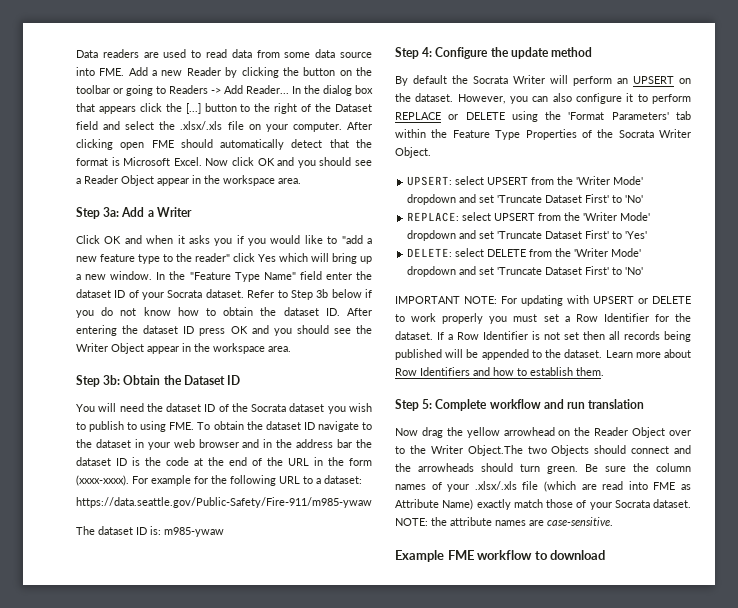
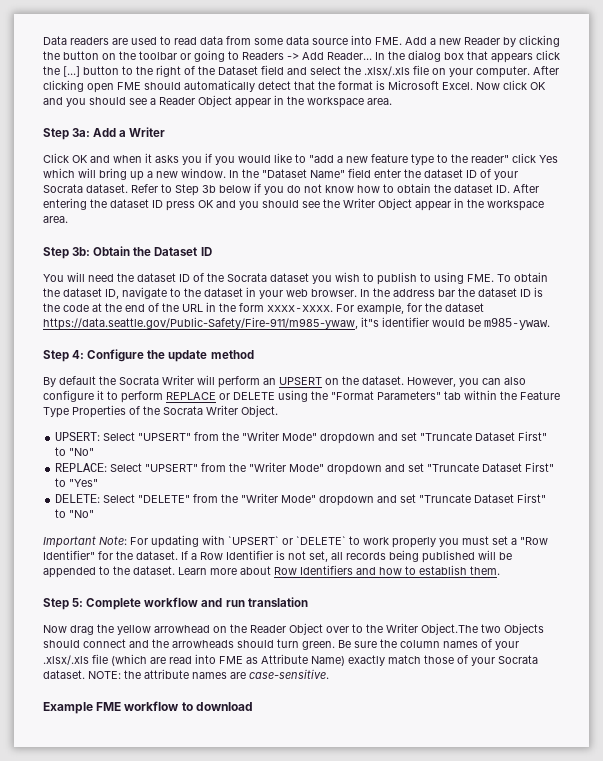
[189,272,260,282] "Feature Type -> [262,169,307,178] "Dataset
[303,422,315,430] ID -> [105,289,119,299] ID,
[198,439,273,448] browser and in -> [311,289,370,297] browser. In
[76,475,362,486] [76,497,372,508] [76,526,224,537] (xxxx-xxxx). For example for the following URL to a dataset: // https://data.seattle.gov/Public-Safety/Fire-911/m985-ywaw // The dataset ID is: m985-ywaw -> [267,303,484,315] [43,317,550,330] xxxx-xxxx. For example, for the dataset https://data.seattle.gov/Public-Safety/Fire-911/m985-ywaw, it"s identifier would be m985-ywaw.
[568,112,669,120] 'Format Parameters' -> [331,391,441,400] "Format Parameters"
[455,176,644,185] [407,194,644,205] [407,212,651,222] [407,230,648,241] [407,248,642,257] [407,266,644,277] [395,295,691,306] select UPSERT from the 'Writer Mode' dropdown and set 'Truncate Dataset First' to 'No' // REPLACE: select UPSERT from the 'Writer Mode' dropdown and set 'Truncate Dataset First' to 'Yes' // DELETE: select DELETE from the 'Writer Mode' dropdown and set 'Truncate Dataset First' to 'No' // IMPORTANT NOTE: For updating with UPSERT or DELETE -> [103,431,548,444] [55,447,95,456] [55,462,555,475] [55,478,99,487] [55,493,547,506] [55,509,95,518] [43,535,346,548] Select "UPSERT" from the "Writer Mode" dropdown and set "Truncate Dataset First" to "No" // REPLACE: Select "UPSERT" from the "Writer Mode" dropdown and set "Truncate Dataset First" to "Yes" // DELETE: Select "DELETE" from the "Writer Mode" dropdown and set "Truncate Dataset First" to "No" // Important Note: For updating with `UPSERT` or `DELETE`
[575,313,649,322] Row Identifier -> [520,537,548,545] [43,550,95,560] "Row Identifier"
[564,331,605,340] set then -> [309,551,328,562] set,

